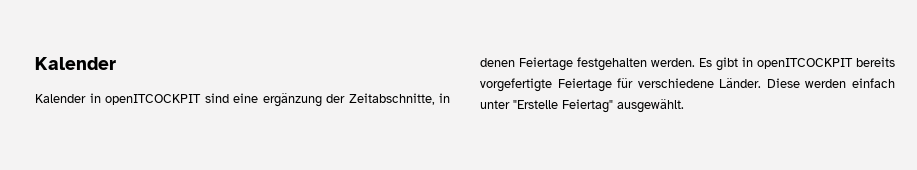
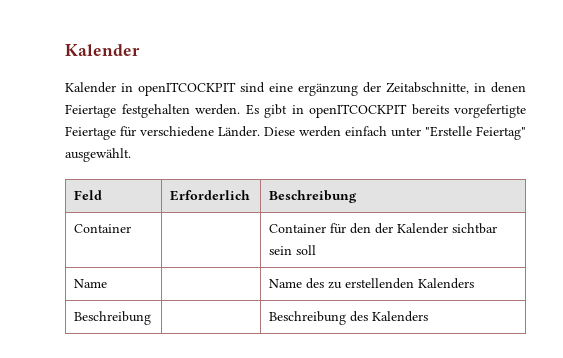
(684, 106) none -> [74,190,103,200] [170,190,251,201] [269,190,358,203] [74,224,132,233] [269,223,498,234] [269,245,317,255] [74,279,108,288] [269,278,475,289] [74,311,152,325] [269,311,429,325] // Feld | Erforderlich | Beschreibung // Container | | Container für den der Kalender sichtbar sein soll // Name | | Name des zu erstellenden Kalenders // Beschreibung | | Beschreibung des Kalenders

